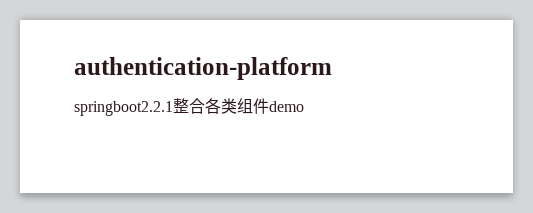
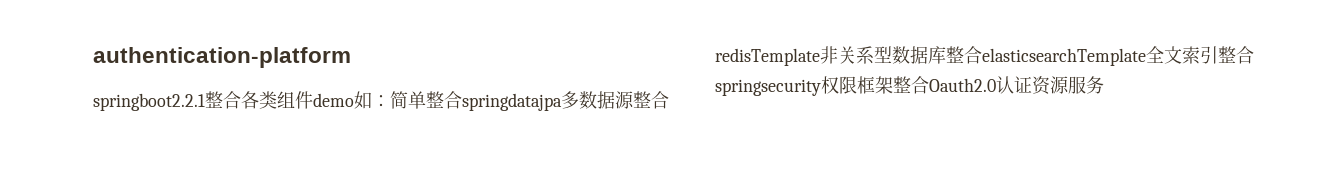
(304, 106) none -> [354,91,669,111] [715,46,1254,66] [715,76,1104,96] 如：简单整合springdatajpa多数据源整合redisTemplate非关系型数据库整合elasticsearchTemplate全文索引整合springsecurity权限框架整合Oauth2.0认证资源服务

